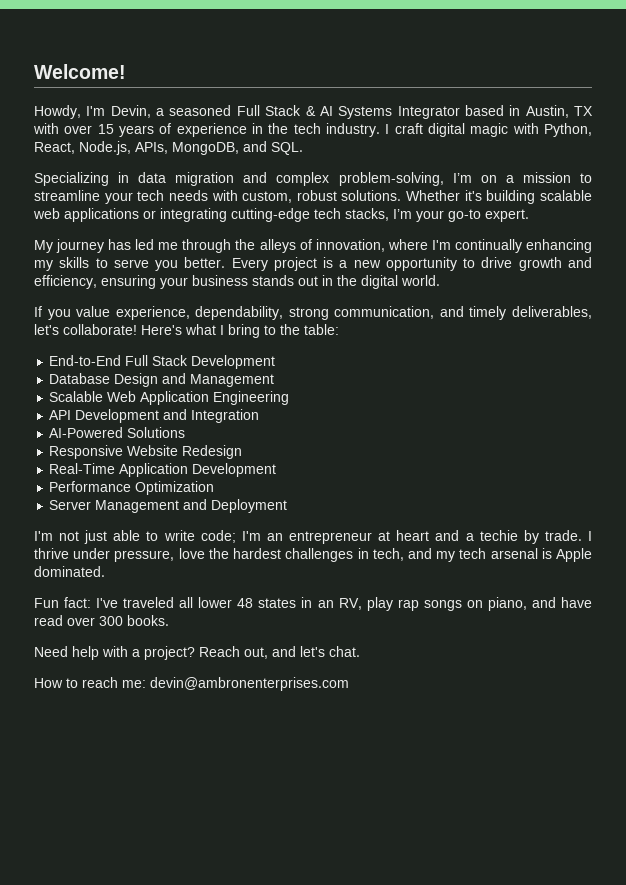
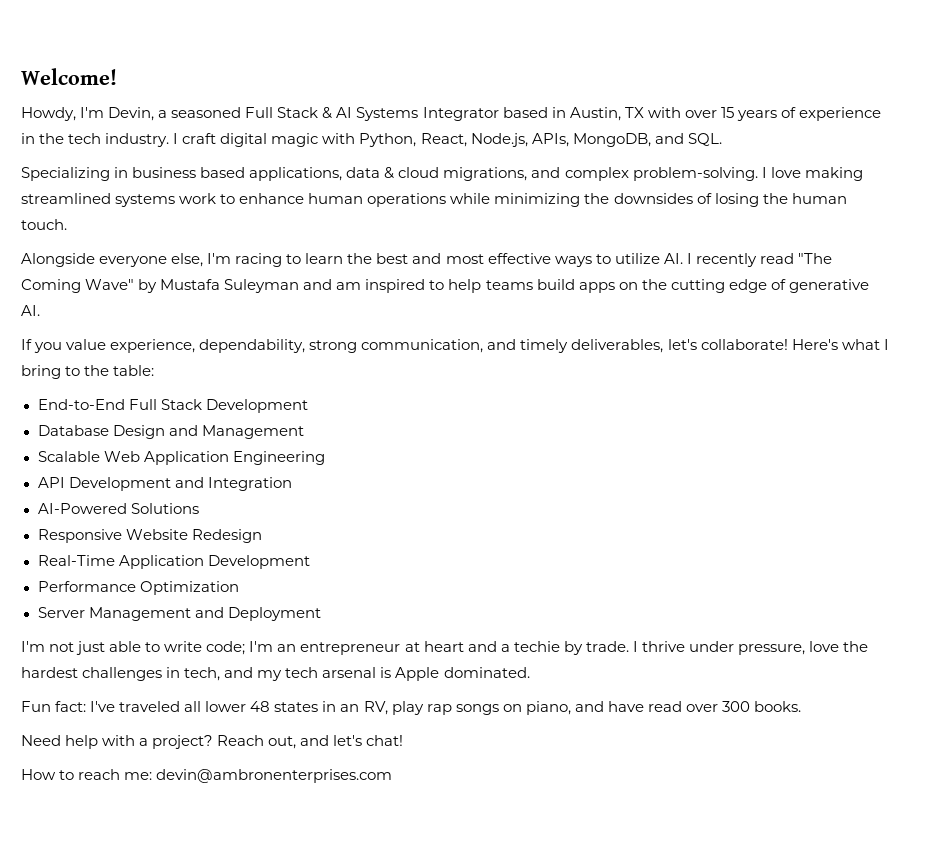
[138,172,592,186] [34,190,592,204] [33,208,529,222] [34,239,593,253] [34,257,592,271] [34,275,440,289] data migration and complex problem-solving, I’m on a mission to streamline your tech needs with custom, robust solutions. Whether it's building scalable web applications or integrating cutting-edge tech stacks, I’m your go-to expert. // My journey has led me through the alleys of innovation, where I'm continually enhancing my skills to serve you better. Every project is a new opportunity to drive growth and efficiency, ensuring your business stands out in the digital world. -> [132,167,863,181] [21,193,847,207] [21,219,67,230] [21,253,832,267] [21,279,869,293] [21,305,40,316] business based applications, data & cloud migrations, and complex problem-solving. I love making streamlined systems work to enhance human operations while minimizing the downsides of losing the human touch. // Alongside everyone else, I'm racing to learn the best and most effective ways to utilize AI. I recently read "The Coming Wave" by Mustafa Suleyman and am inspired to help teams build apps on the cutting edge of generative AI.
[329,646,360,657] chat. -> [366,735,404,746] chat!

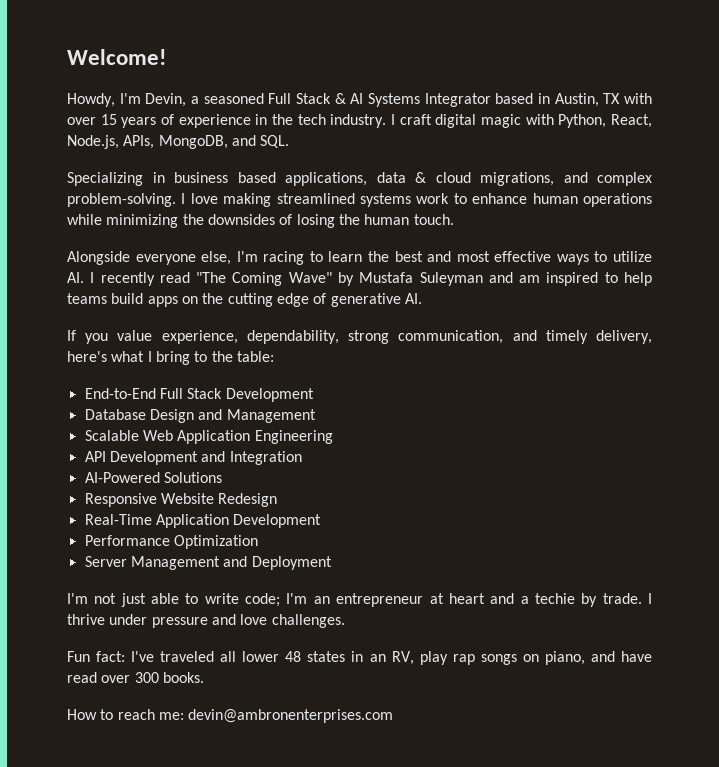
[571,339,838,353] deliverables, let's collaborate! Here's -> [596,330,652,344] [67,351,107,362] delivery, here's
[737,641,869,655] [21,667,530,681] pressure, love the hardest challenges in tech, and my tech arsenal is Apple dominated. -> [151,614,345,628] pressure and love challenges.
[21,735,404,749] // Need help with a project? Reach out, and let's chat! -> (204, 677) none

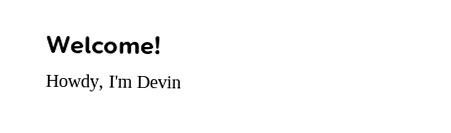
[145,93,652,107] [67,114,653,128] [67,135,290,149] [67,172,652,186] [67,193,652,207] [67,214,454,228] [67,251,652,265] [67,272,652,286] [67,293,422,307] [67,330,652,344] [67,351,274,365] [84,388,314,402] [84,409,316,423] [84,430,333,444] [84,451,302,465] [84,472,222,483] [84,493,278,507] [84,514,322,528] [84,535,258,549] [84,556,332,570] [67,593,653,607] [67,614,345,628] [67,651,652,665] [67,672,204,683] [67,709,394,723] Devin, a seasoned Full Stack & AI Systems Integrator based in Austin, TX with over 15 years of experience in the tech industry. I craft digital magic with Python, React, Node.js, APIs, MongoDB, and SQL. // Specializing in business based applications, data & cloud migrations, and complex problem-solving. I love making streamlined systems work to enhance human operations while minimizing the downsides of losing the human touch. // Alongside everyone else, I'm racing to learn the best and most effective ways to utilize AI. I recently read "The Coming Wave" by Mustafa Suleyman and am inspired to help teams build apps on the cutting edge of generative AI. // If you value experience, dependability, strong communication, and timely delivery, here's what I bring to the table: // End-to-End Full Stack Development // Database Design and Management // Scalable Web Application Engineering // API Development and Integration // AI-Powered Solutions // Responsive Website Redesign // Real-Time Application Development // Performance Optimization // Server Management and Deployment // I'm not just able to write code; I'm an entrepreneur at heart and a techie by trade. I thrive under pressure and love challenges. // Fun fact: I've traveled all lower 48 states in an RV, play rap songs on piano, and have read over 300 books. // How to reach me: devin@ambronenterprises.com -> [136,75,181,89] Devin

